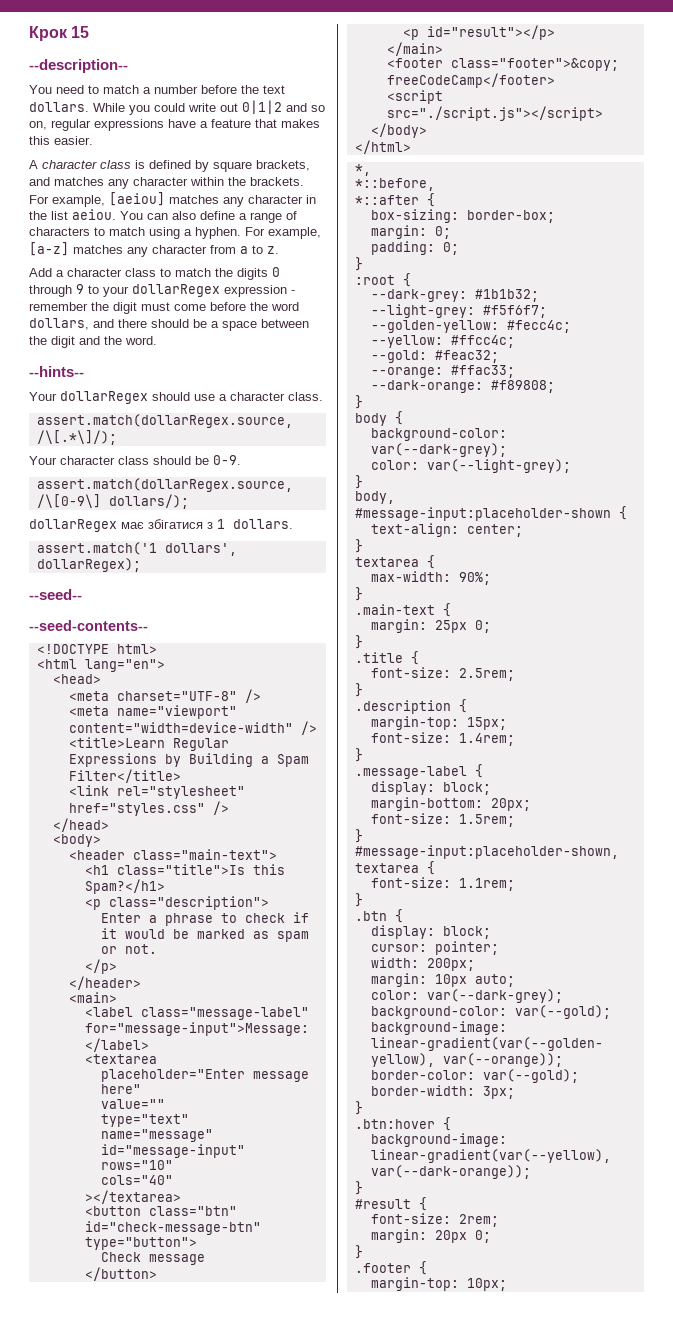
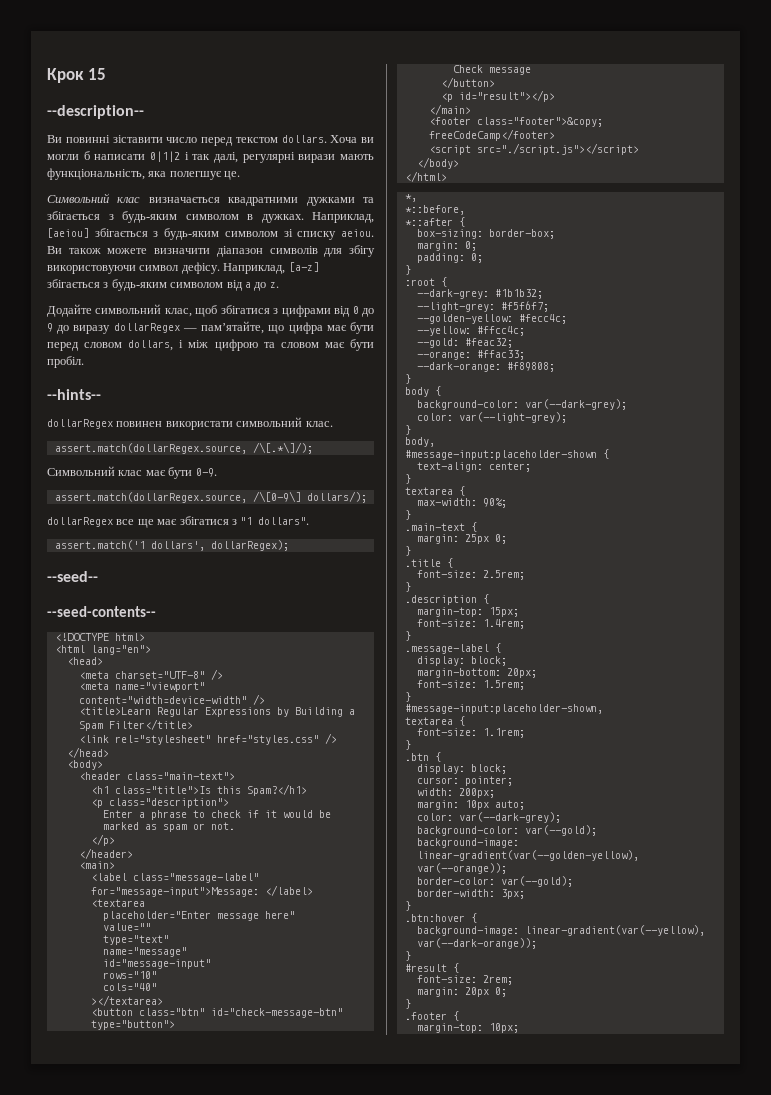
[29,85,285,94] [29,100,325,115] [29,119,320,131] [29,136,93,145] [29,160,310,172] [29,177,304,189] [29,192,316,207] [29,209,297,223] [29,227,321,239] [29,242,279,257] [29,267,280,280] [29,284,295,297] [29,302,299,314] [29,318,309,331] [29,336,157,348] [29,366,84,377] [29,391,323,404] [36,414,293,428] [36,430,117,445] [29,456,209,465] You need to match a number before the text dollars. While you could write out 0|1|2 and so on, regular expressions have a feature that makes this easier. // A character class is defined by square brackets, and matches any character within the brackets. For example, [aeiou] matches any character in the list aeiou. You can also define a range of characters to match using a hyphen. For example, [a-z] matches any character from a to z. // Add a character class to match the digits 0 through 9 to your dollarRegex expression - remember the digit must come before the word dollars, and there should be a space between the digit and the word. // --hints-- // Your dollarRegex should use a character class. // assert.match(dollarRegex.source, /\[.*\]/); // Your character class should be -> [47,135,374,146] [47,151,374,163] [47,168,241,180] [47,193,374,206] [47,211,374,223] [47,228,375,240] [47,245,375,257] [47,262,319,274] [47,279,279,291] [47,304,375,317] [47,321,375,334] [47,339,374,351] [47,356,84,368] [47,389,101,400] [47,417,333,430] [54,442,313,454] [47,466,193,479] Ви повинні зіставити число перед текстом dollars. Хоча ви могли б написати 0|1|2 і так далі, регулярні вирази мають функціональність, яка полегшує це. // Символьний клас визначається квадратними дужками та збігається з будь-яким символом в дужках. Наприклад, [aeiou] збігається з будь-яким символом зі списку aeiou. Ви також можете визначити діапазон символів для збігу використовуючи символ дефісу. Наприклад, [a-z] збігається з будь-яким символом від a до z. // Додайте символьний клас, щоб збігатися з цифрами від 0 до 9 до виразу dollarRegex — пам’ятайте, що цифра має бути перед словом dollars, і між цифрою та словом має бути пробіл. // --hints-- // dollarRegex повинен використати символьний клас. // assert.match(dollarRegex.source, /\[.*\]/); // Символьний клас має бути
(117, 525) none -> [116,519,154,528] все ще
[217,519,293,529] 1 dollars. -> [240,517,310,525] "1 dollars".

